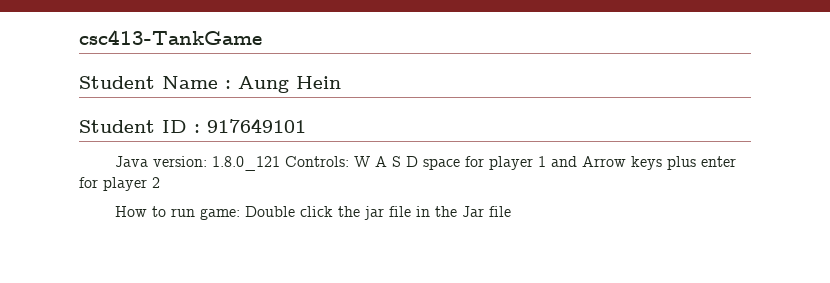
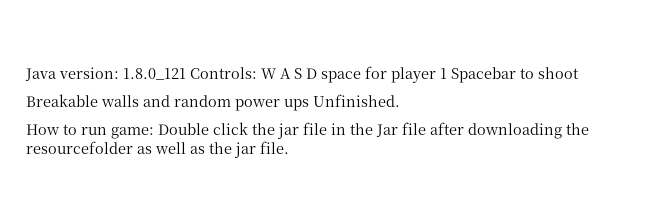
[79,30,262,45] [79,76,341,93] [79,118,306,133] csc413-TankGame // Student Name : Aung Hein // Student ID : 917649101 // -> (25, 74) none
[551,156,737,170] [79,177,160,191] and Arrow keys plus enter for player 2 -> [451,67,579,83] [26,94,400,111] Spacebar to shoot // Breakable walls and random power ups Unfinished.
(512, 211) none -> [430,122,589,139] [26,141,289,158] after downloading the resourcefolder as well as the jar file.

